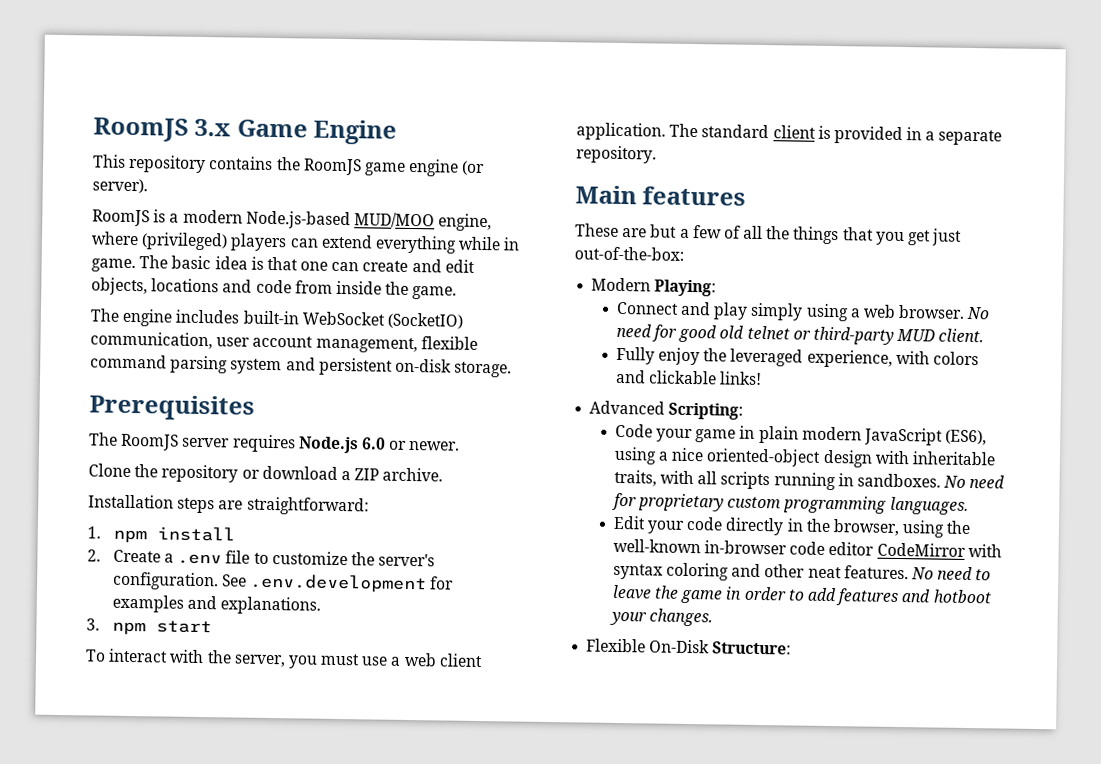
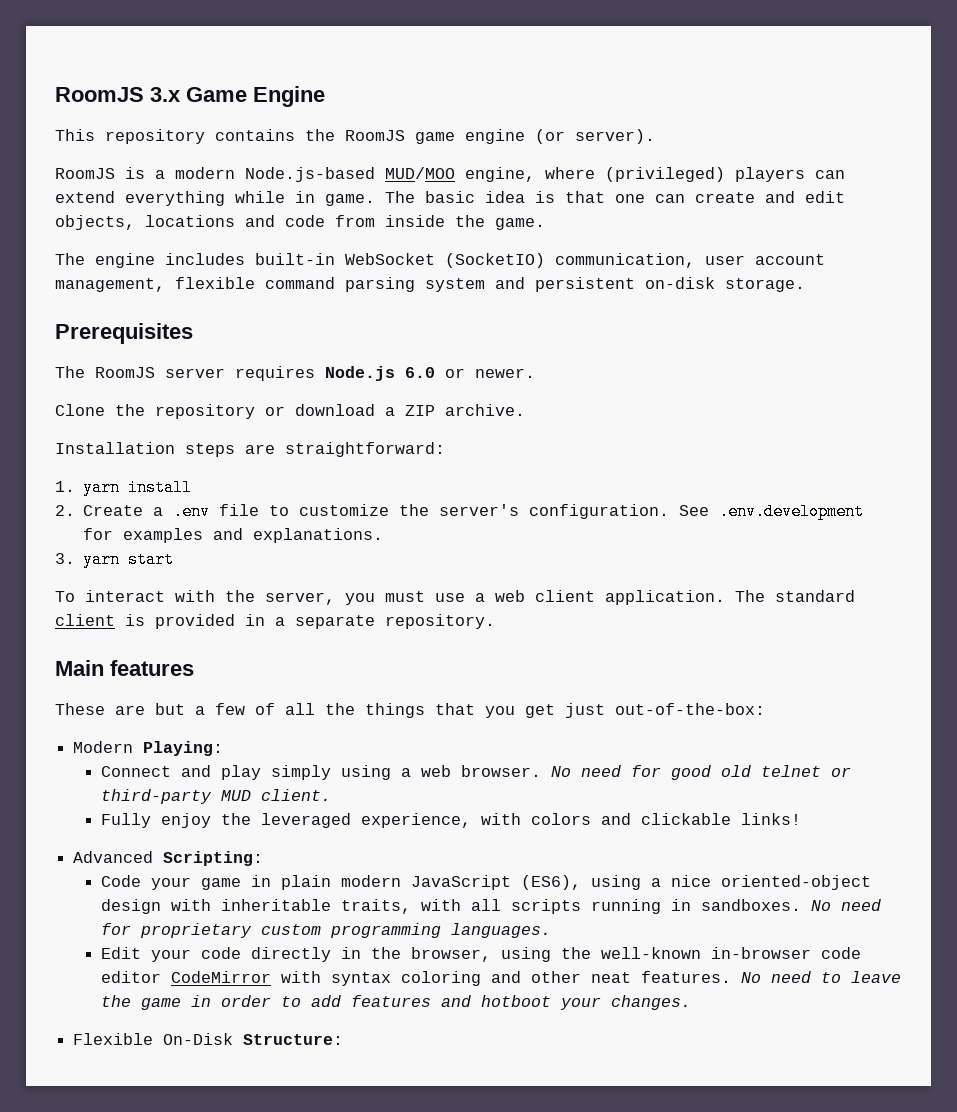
[112,529,147,544] npm -> [83,479,121,496] yarn
[111,621,146,636] npm -> [83,551,121,568] yarn

